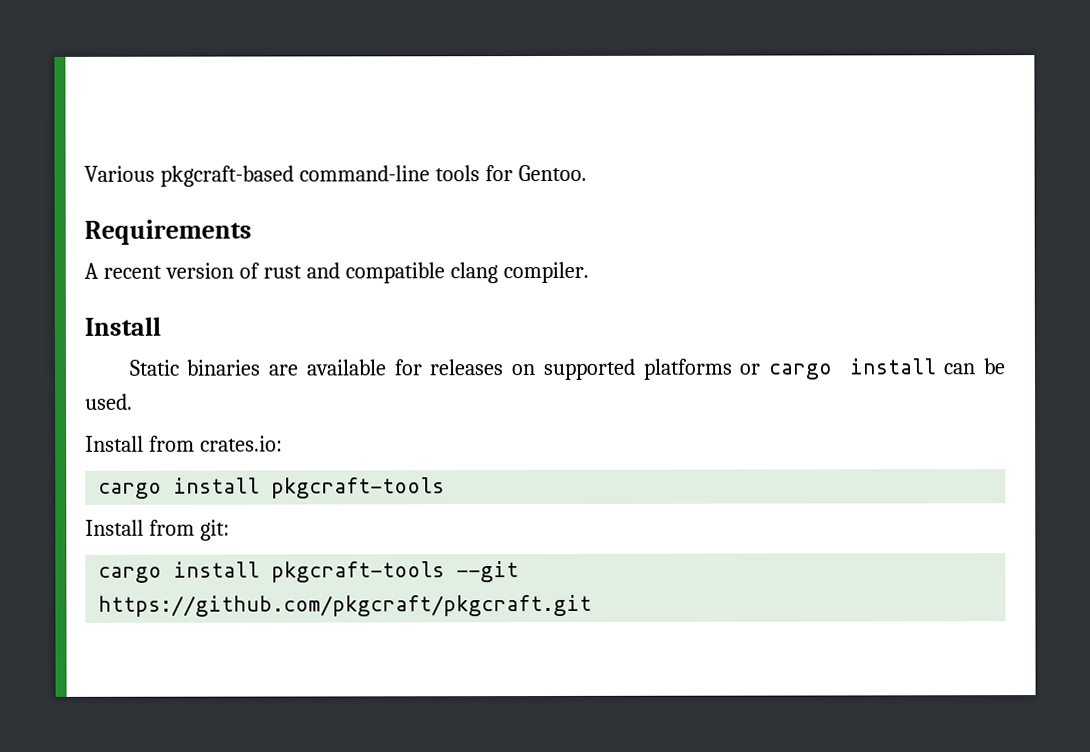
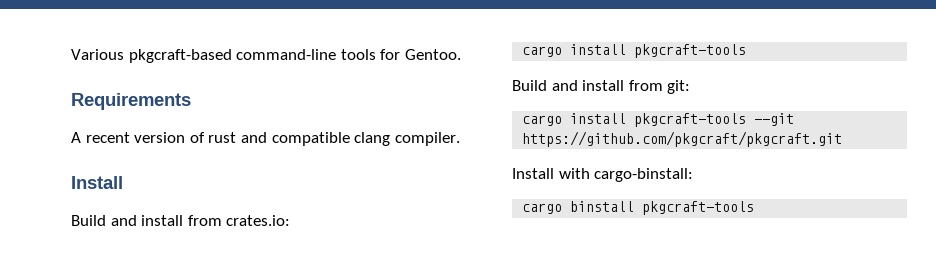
[128,358,1006,381] [85,393,133,410] [85,435,144,452] Static binaries are available for releases on supported platforms or cargo install can be used. // Install -> [71,215,184,226] Build and install
[85,519,144,536] Install -> [512,80,625,91] Build and install
(593, 605) none -> [512,168,694,182] [522,201,755,215] // Install with cargo-binstall: // cargo binstall pkgcraft-tools

